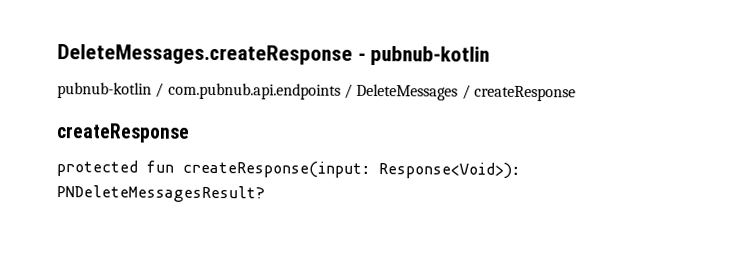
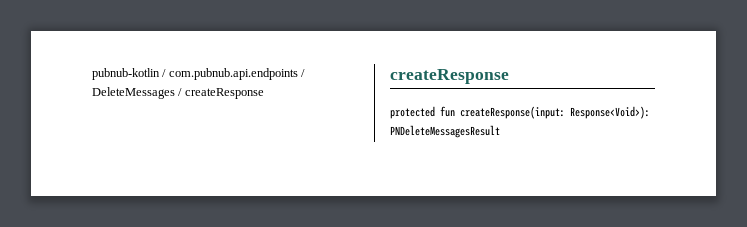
[57,44,491,66] DeleteMessages.createResponse - pubnub-kotlin // -> (92, 74) none
[56,185,265,203] PNDeleteMessagesResult? -> [390,125,500,138] PNDeleteMessagesResult

